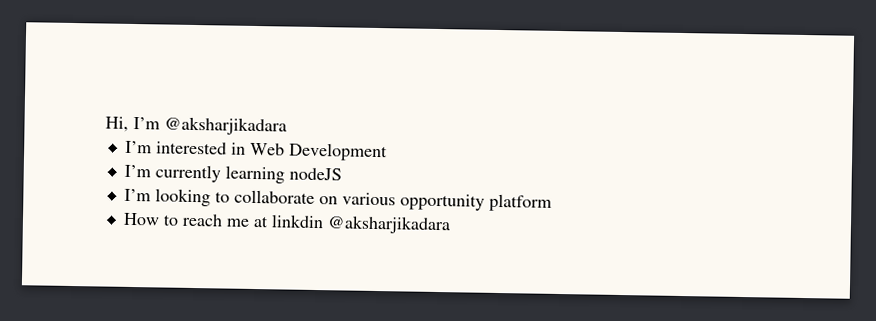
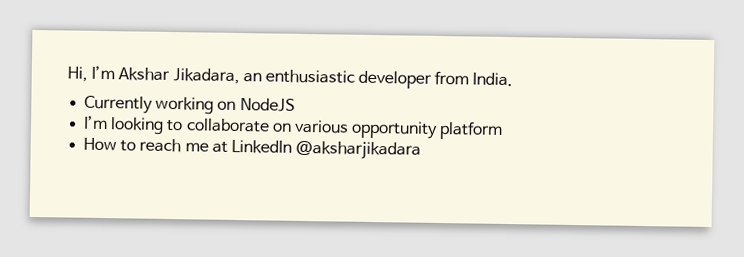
[164,116,287,136] [124,140,388,162] [123,164,342,184] @aksharjikadara // I’m interested in Web Development // I’m currently learning nodeJS -> [118,67,514,89] [84,95,295,115] Akshar Jikadara, an enthusiastic developer from India. // Currently working on NodeJS
[270,214,324,229] linkdin -> [230,139,292,154] LinkedIn

